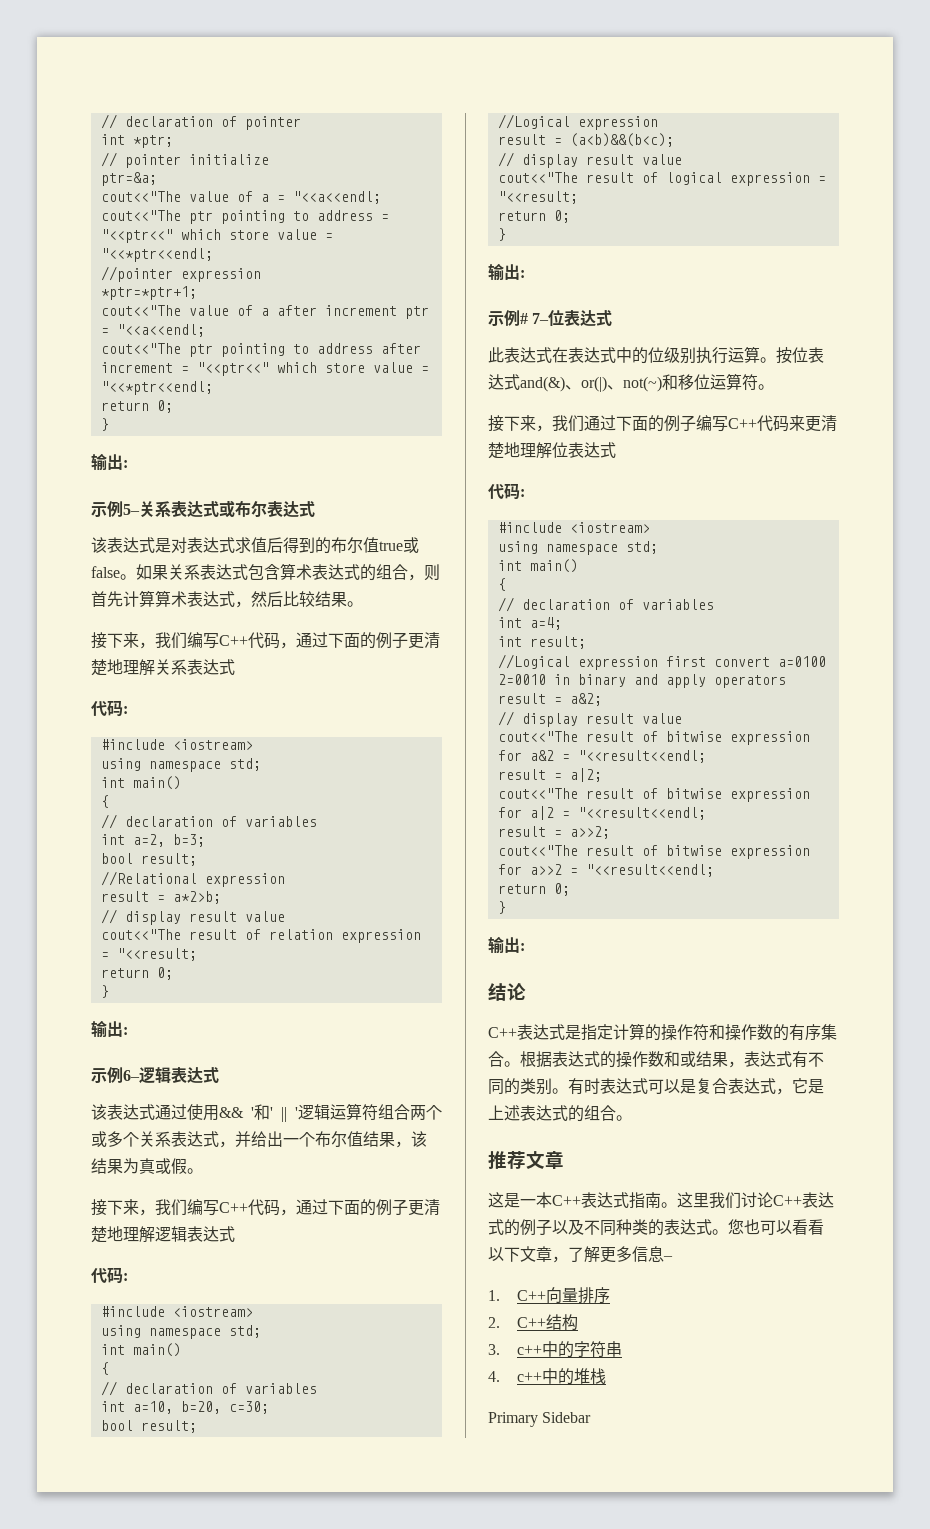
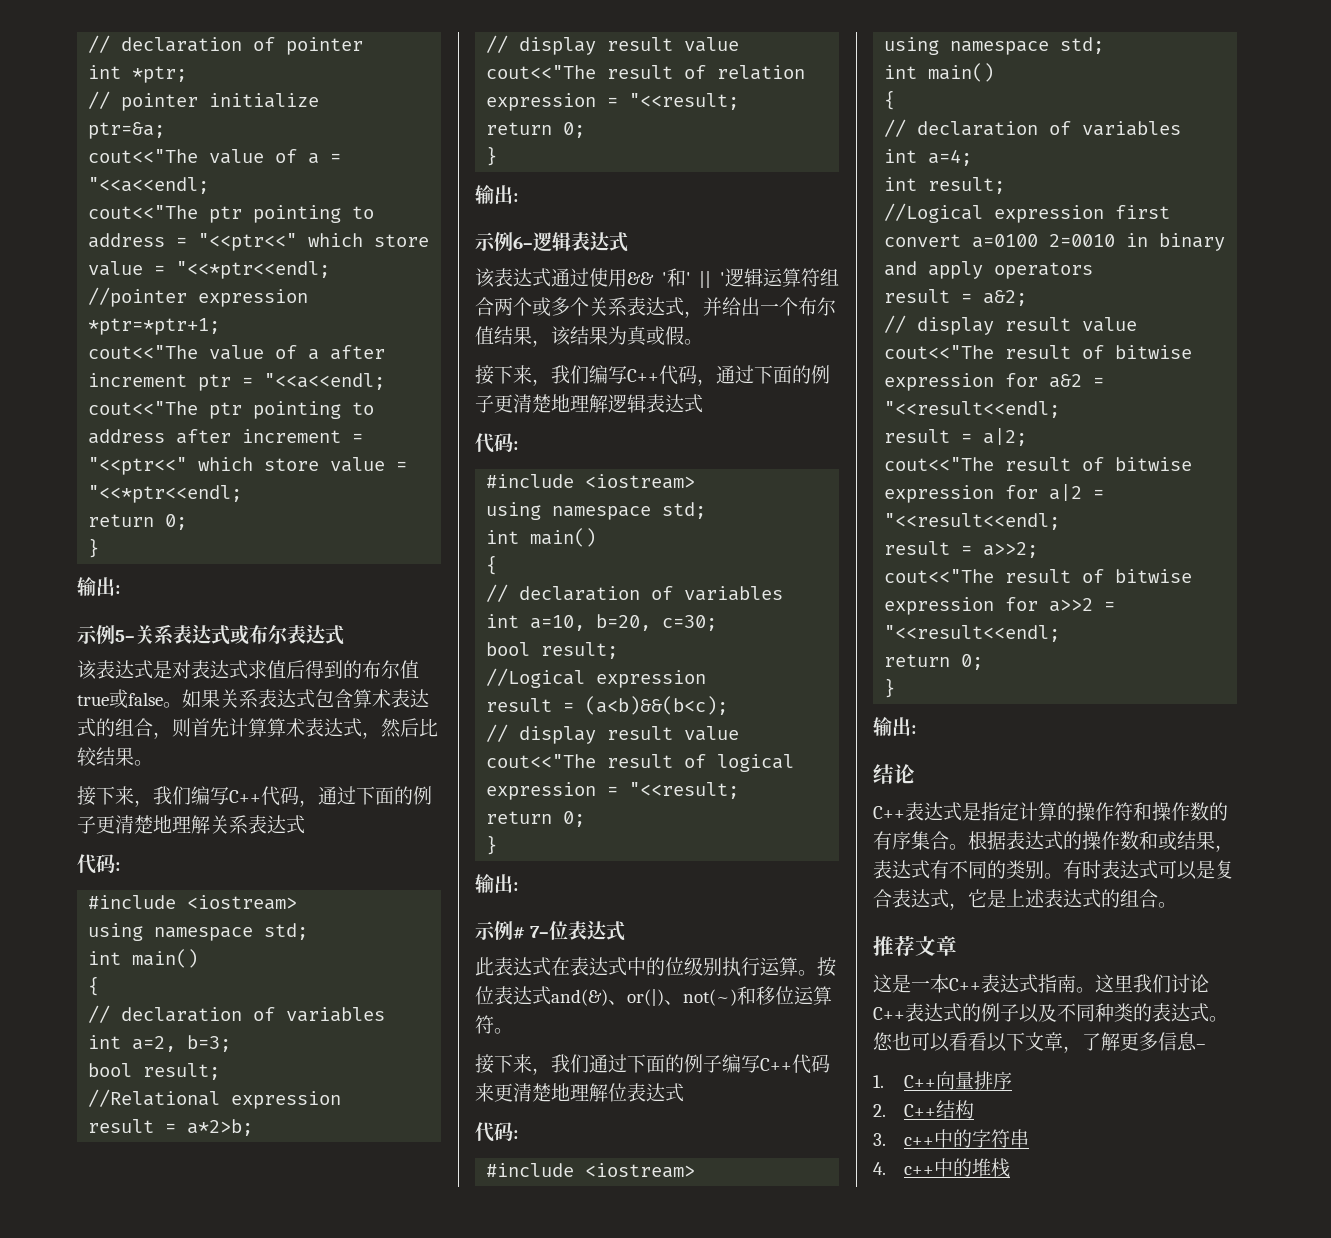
[488,1412,592,1427] // Primary Sidebar -> (1010, 1168) none

